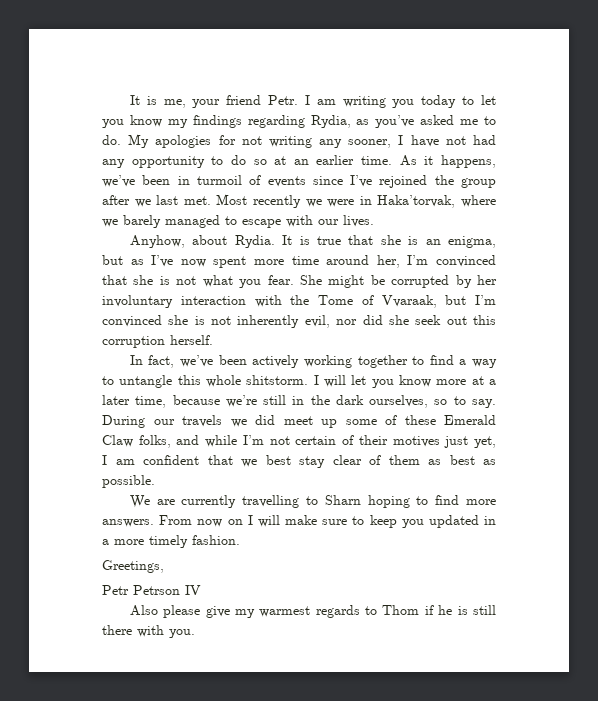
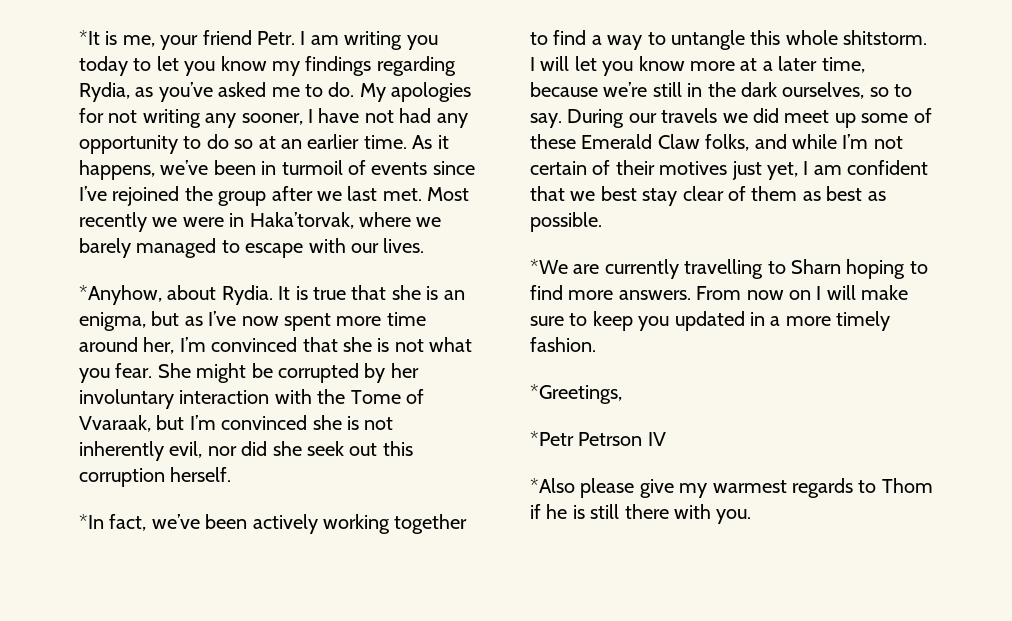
[129,95,140,105] It -> [79,30,100,45] *It
[129,235,185,248] Anyhow, -> [79,285,162,305] *Anyhow,
[129,355,143,365] In -> [79,514,104,529] *In
[129,495,150,508] We -> [530,259,568,274] *We
[102,560,164,573] [102,585,129,595] Greetings, // Petr -> [530,384,622,404] [530,431,574,446] *Greetings, // *Petr
[129,605,158,616] Also -> [530,478,575,493] *Also

